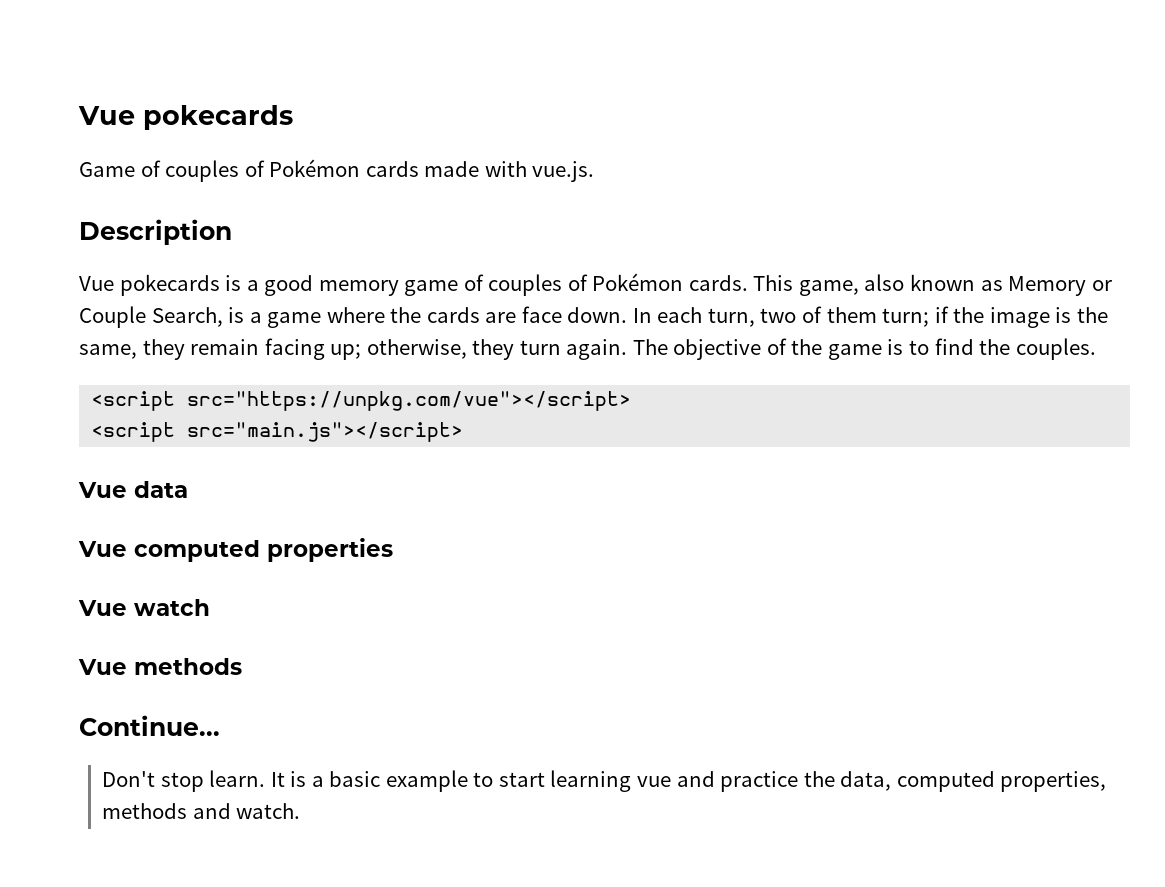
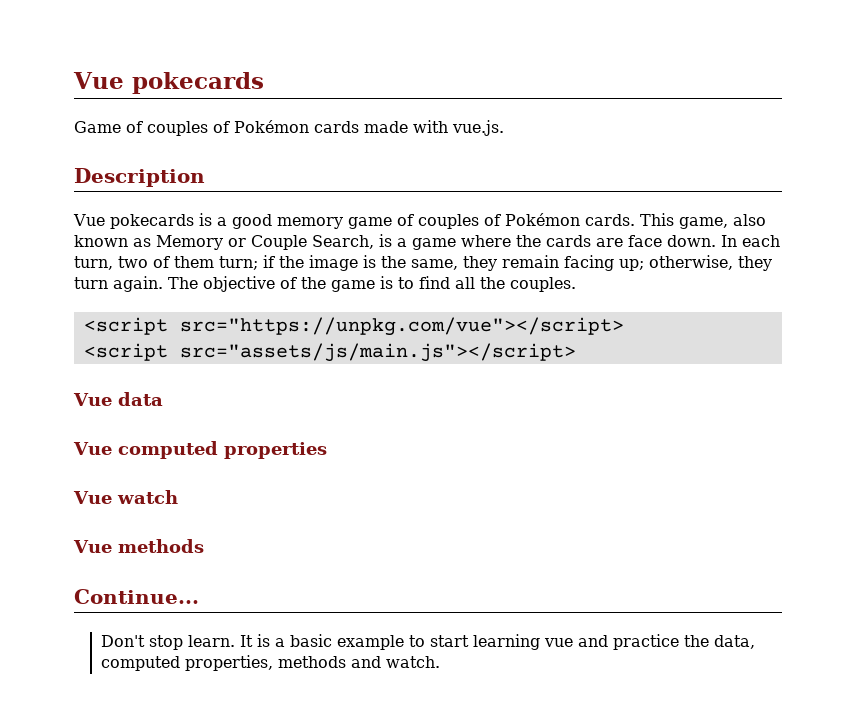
(974, 346) none -> [455,277,475,289] all
[187,422,464,442] src="main.js"></script> -> [179,343,576,362] src="assets/js/main.js"></script>

